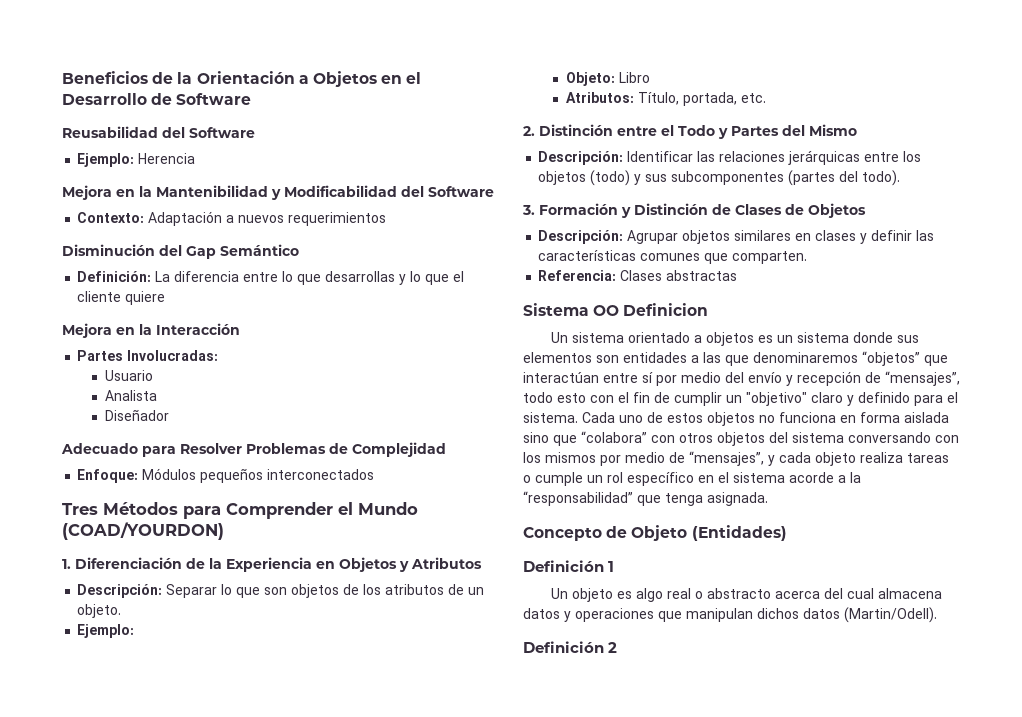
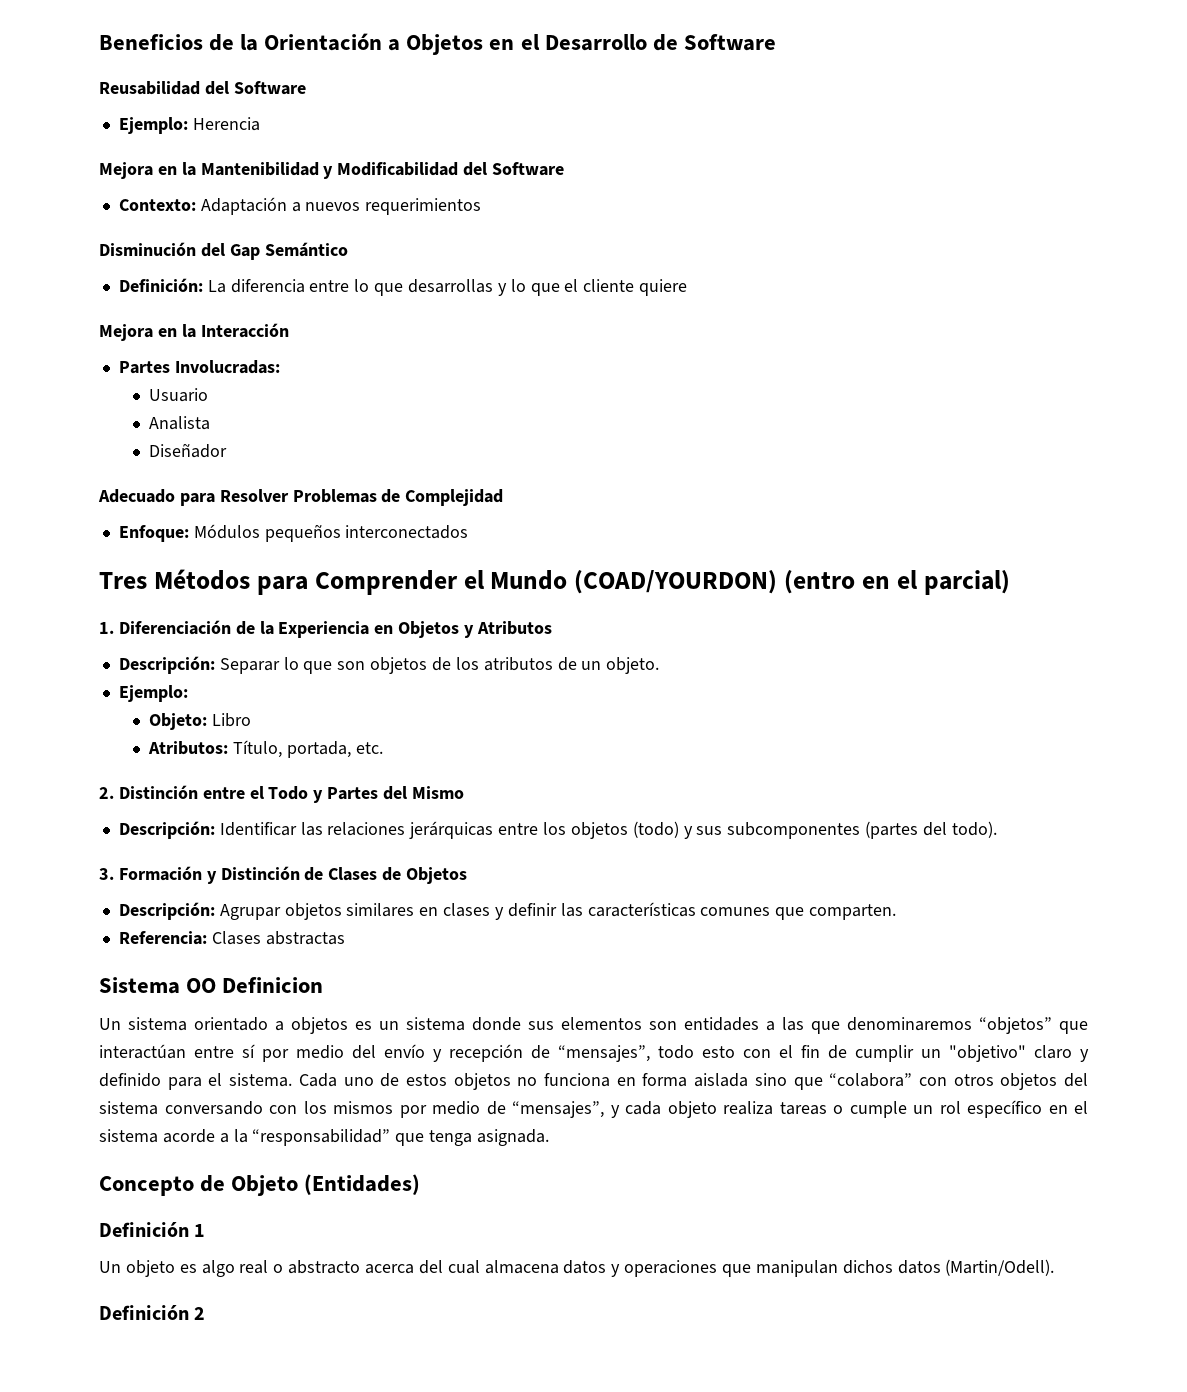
(224, 531) none -> [784,570,1010,595] (entro en el parcial)

